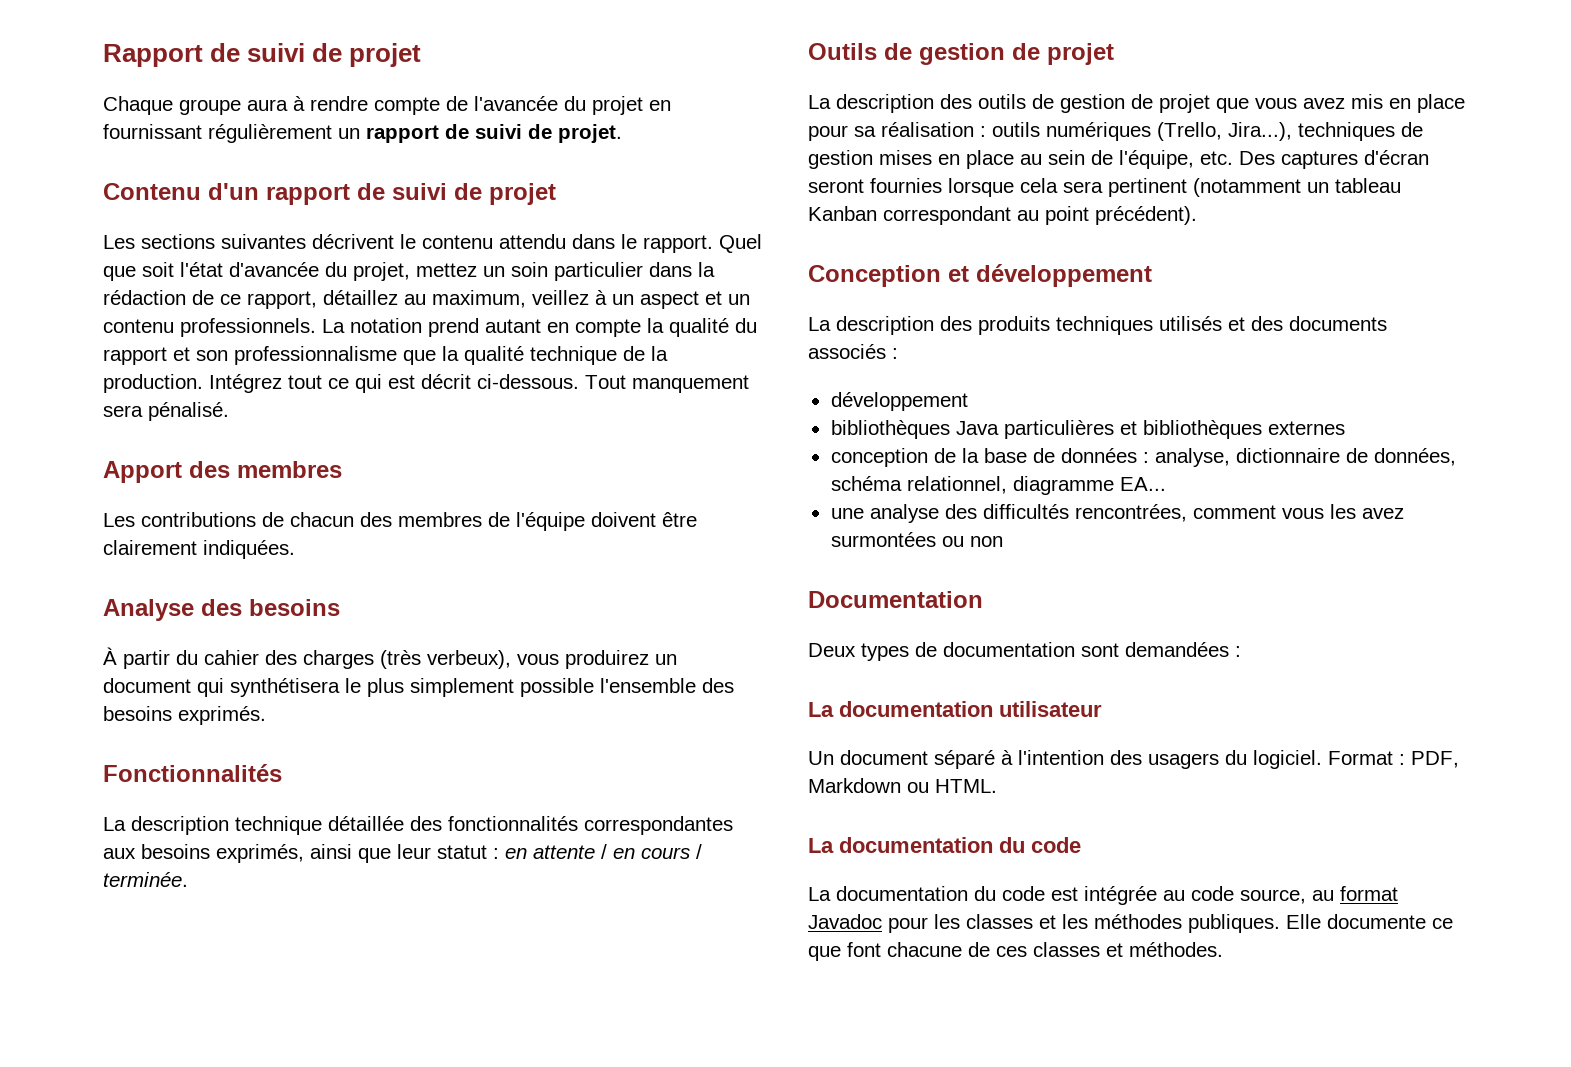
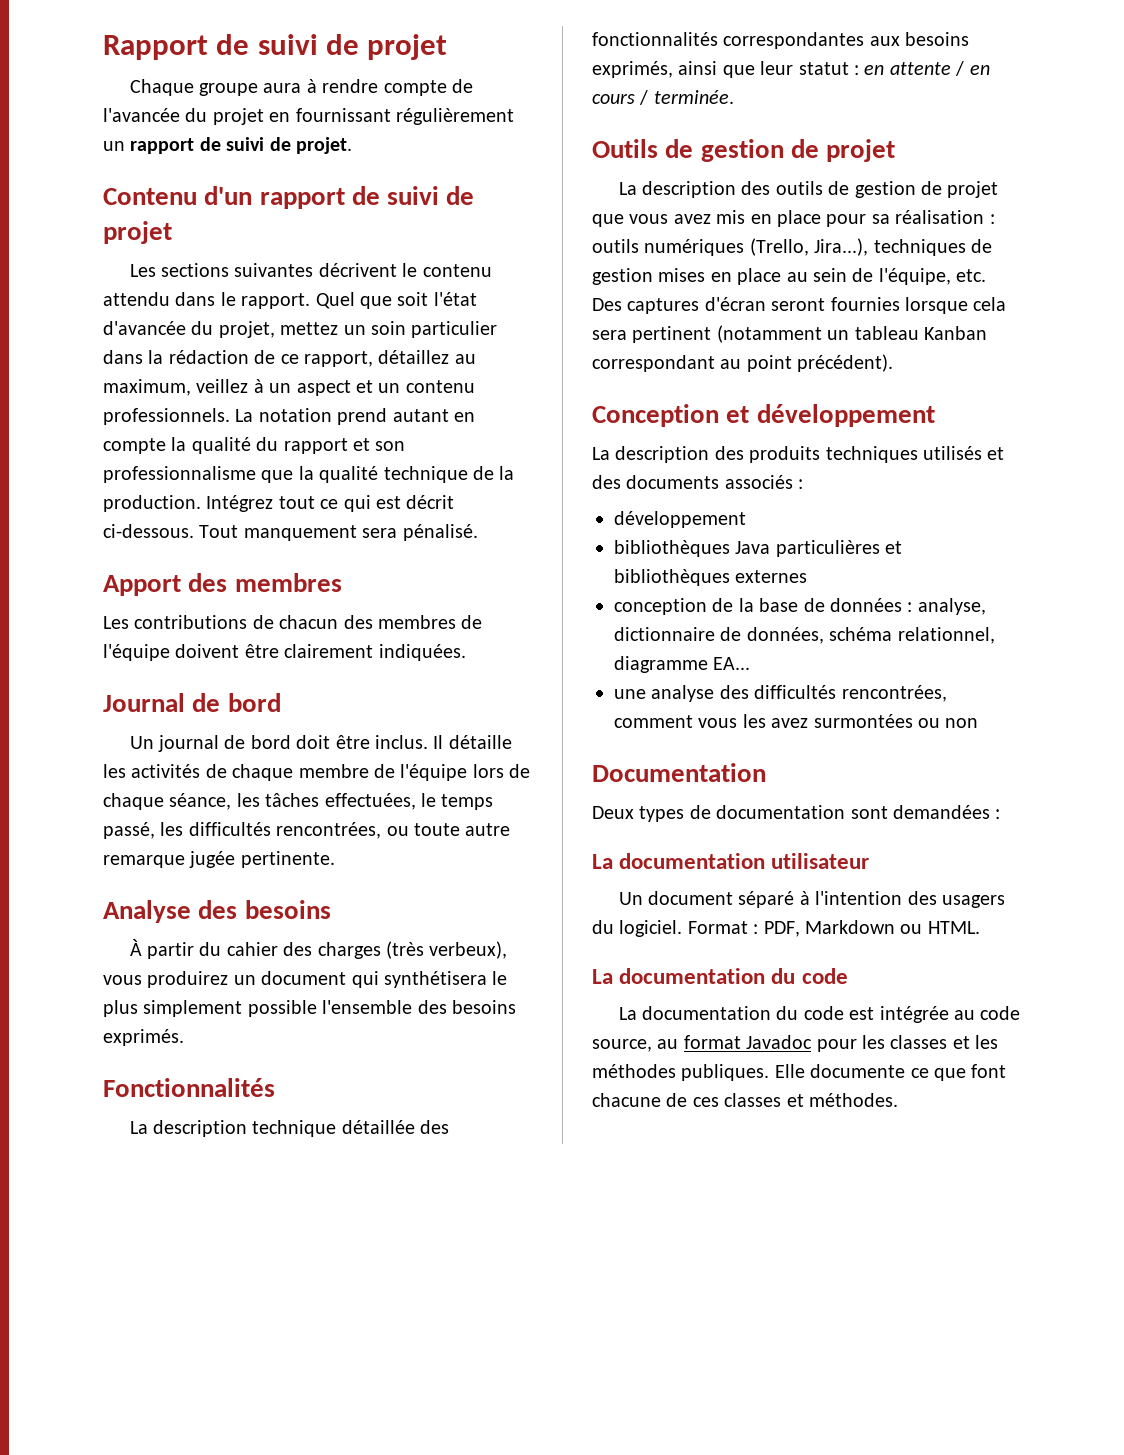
(295, 549) none -> [103,693,281,712] [129,735,512,752] [103,764,531,781] [103,793,494,810] [103,822,511,839] [103,851,335,868] // Journal de bord // Un journal de bord doit être inclus. Il détaille les activités de chaque membre de l'équipe lors de chaque séance, les tâches effectuées, le temps passé, les difficultés rencontrées, ou toute autre remarque jugée pertinente.

